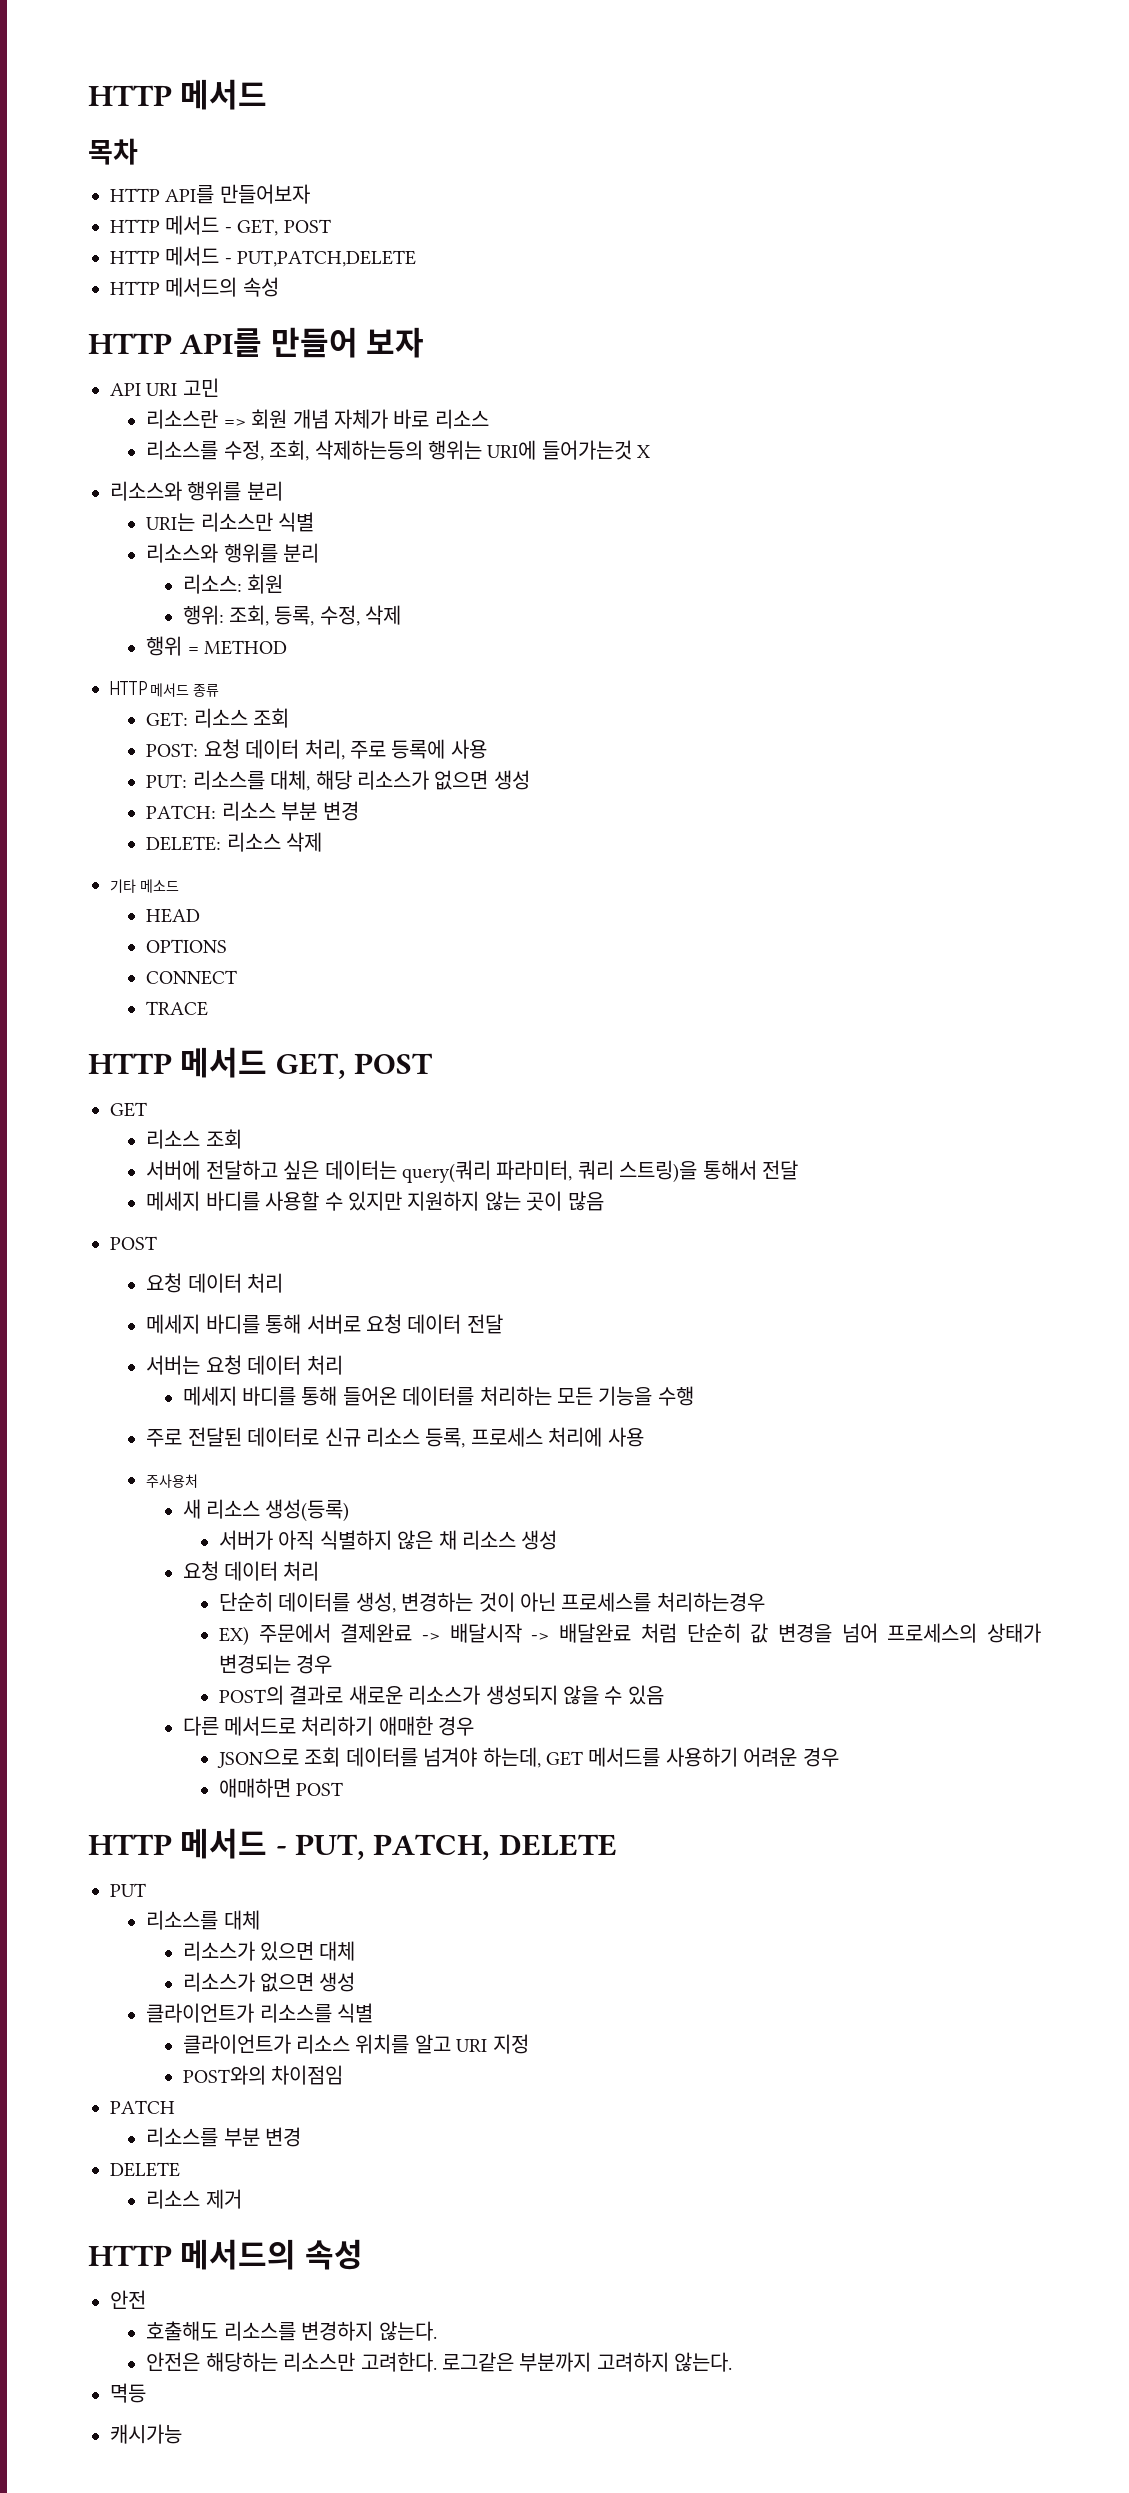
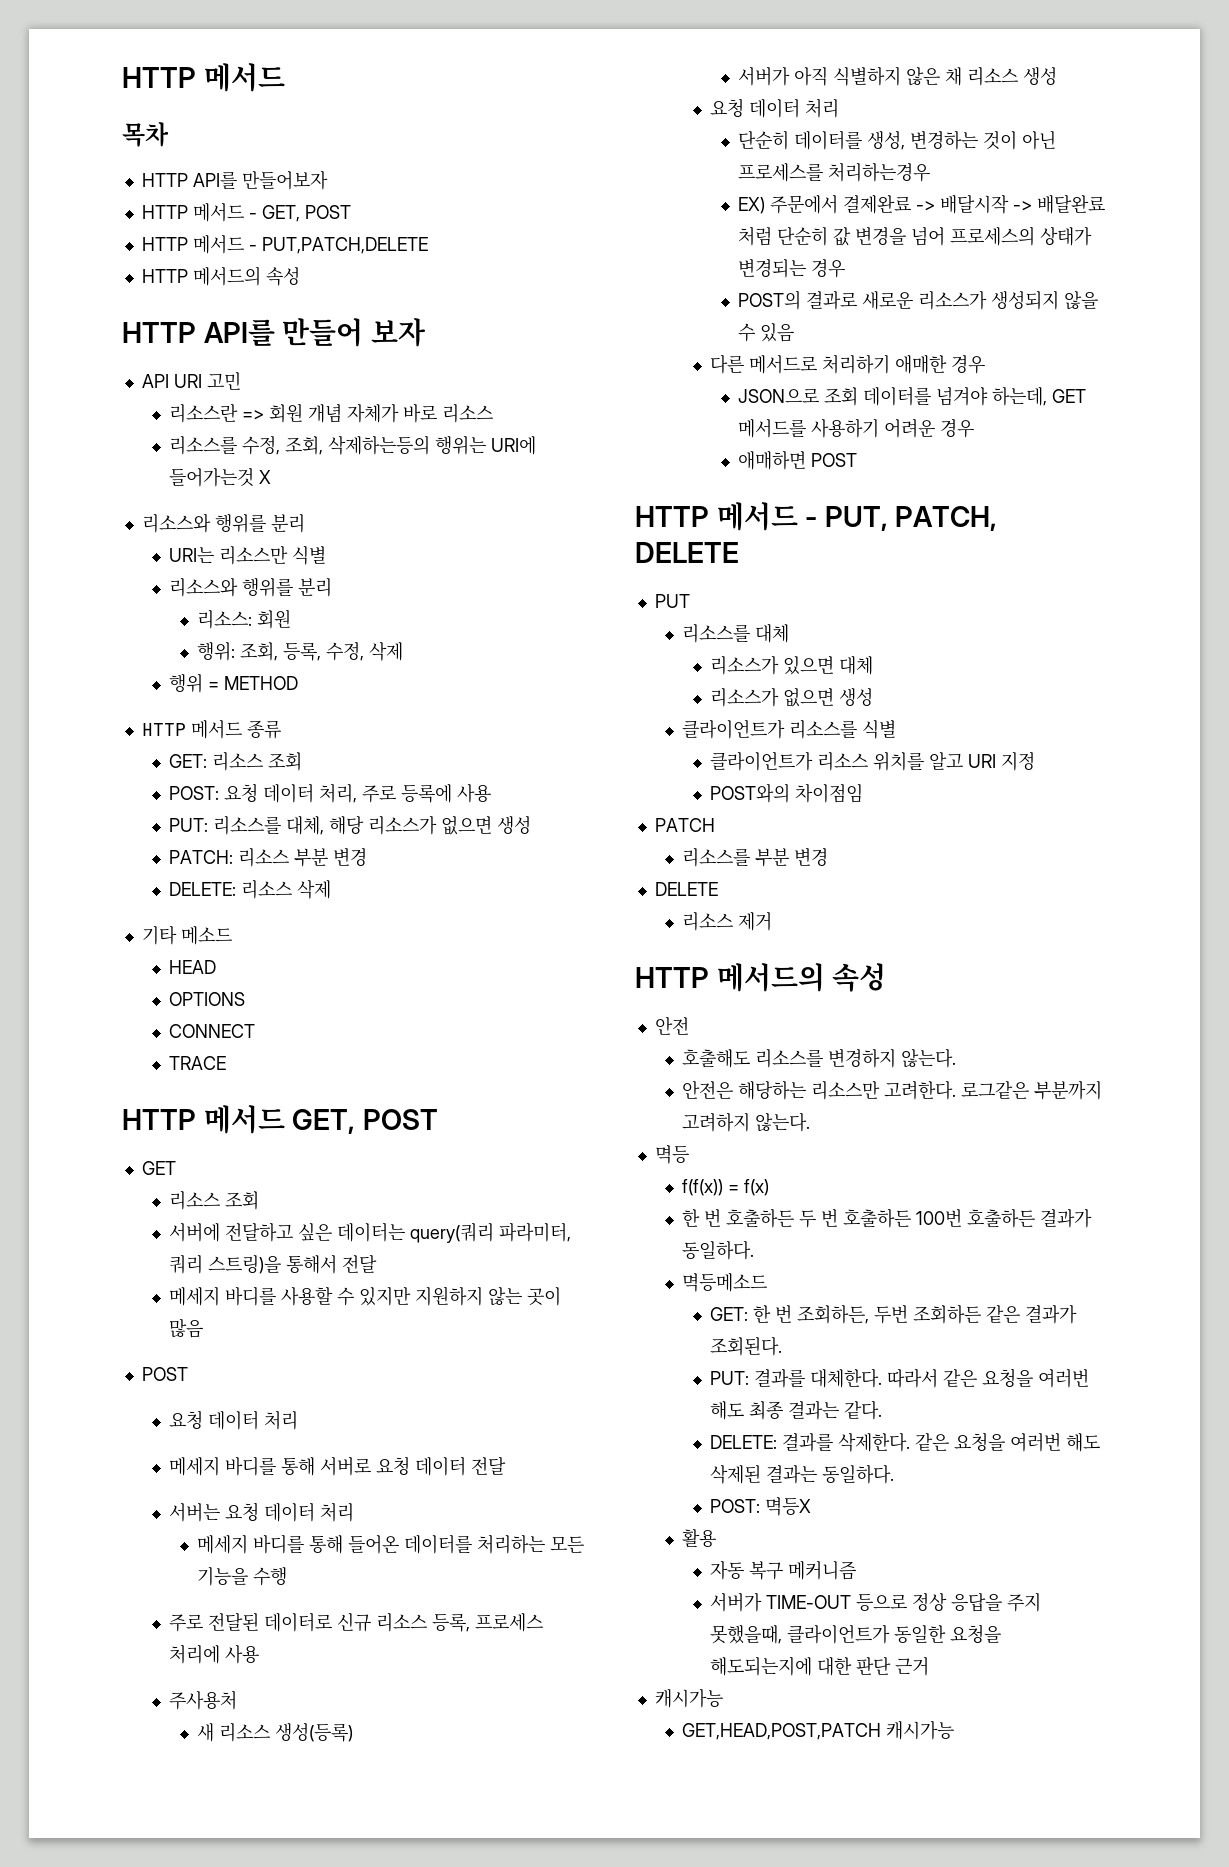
[110,2424,182,2444] // 캐시가능 -> [682,1179,770,1196] [682,1209,1093,1228] [682,1240,755,1260] [682,1273,768,1292] [710,1305,1078,1324] [710,1336,783,1356] [710,1368,1090,1388] [710,1400,883,1420] [710,1432,1101,1452] [710,1464,895,1484] [710,1497,812,1516] [682,1529,717,1547] [710,1560,857,1580] [710,1592,1042,1612] [710,1624,1002,1644] [710,1656,930,1676] [654,1688,723,1708] [682,1720,955,1740] // f(f(x)) = f(x) // 한 번 호출하든 두 번 호출하든 100번 호출하든 결과가 동일하다. // 멱등메소드 // GET: 한 번 조회하든, 두번 조회하든 같은 결과가 조회된다. // PUT: 결과를 대체한다. 따라서 같은 요청을 여러번 해도 최종 결과는 같다. // DELETE: 결과를 삭제한다. 같은 요청을 여러번 해도 삭제된 결과는 동일하다. // POST: 멱등X // 활용 // 자동 복구 메커니즘 // 서버가 TIME-OUT 등으로 정상 응답을 주지 못했을때, 클라이언트가 동일한 요청을 해도되는지에 대한 판단 근거 // 캐시가능 // GET,HEAD,POST,PATCH 캐시가능

